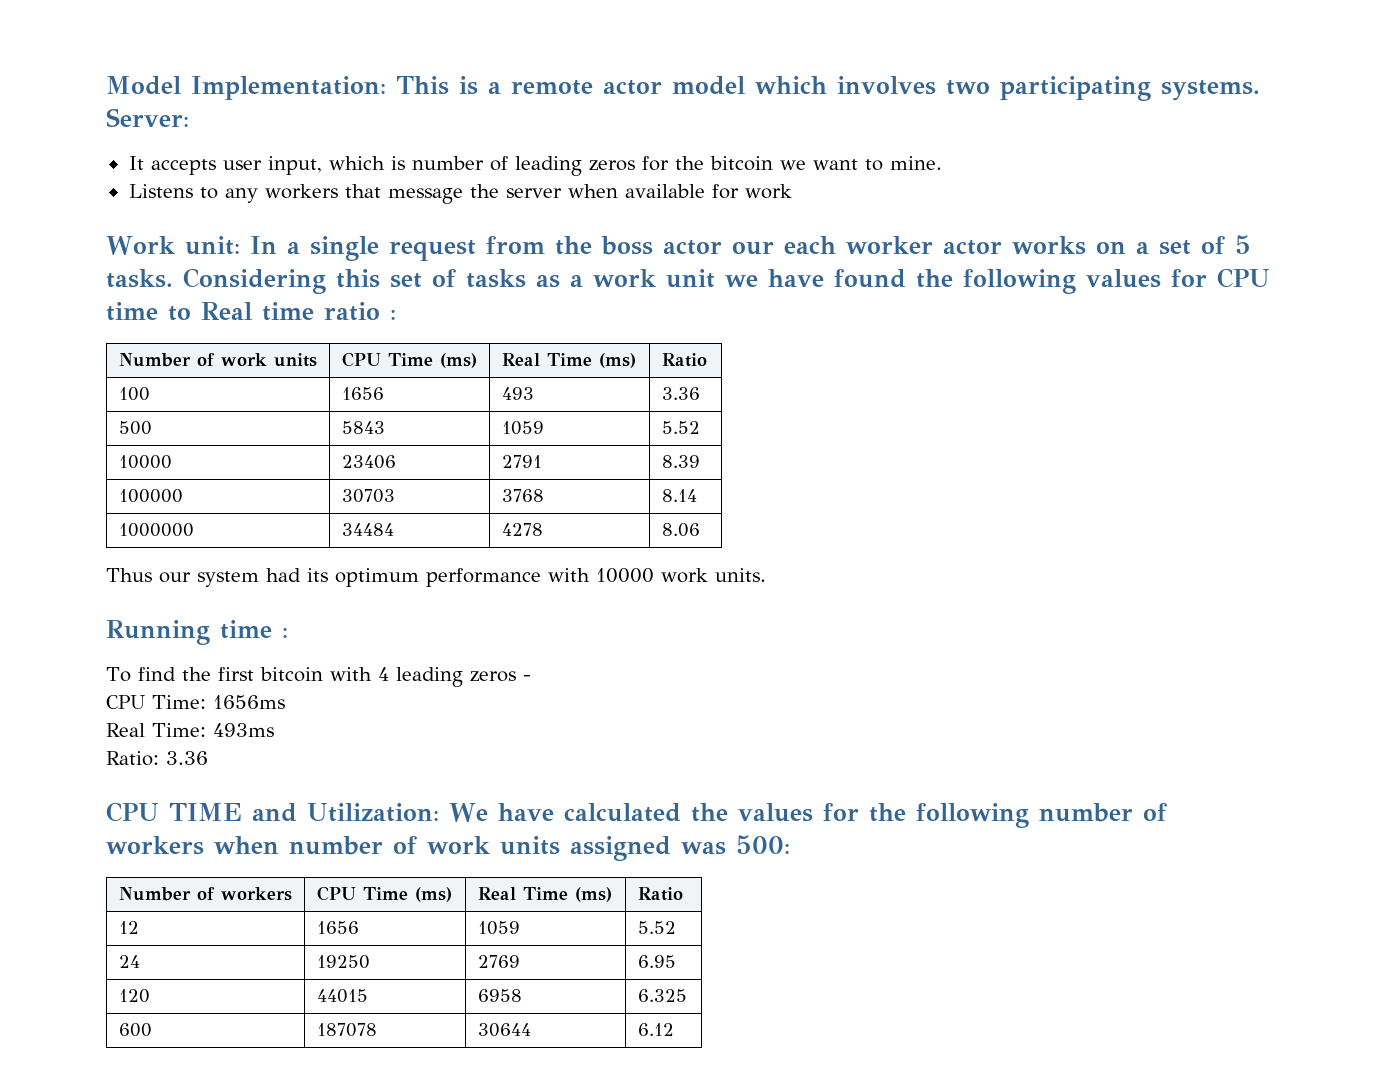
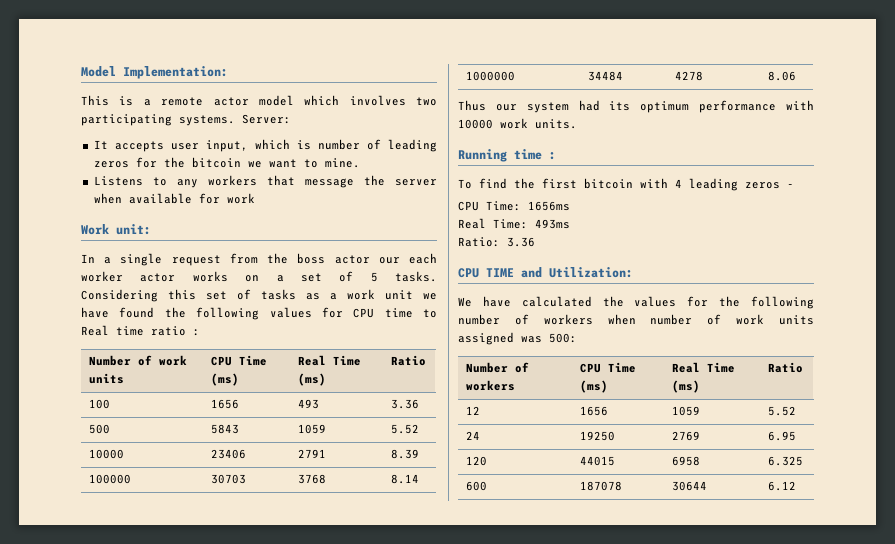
(386, 88) none -> (228, 72) //
(240, 245) none -> (151, 229) //
(439, 812) none -> (633, 272) //

